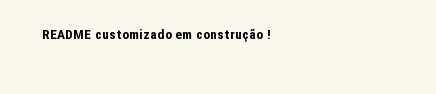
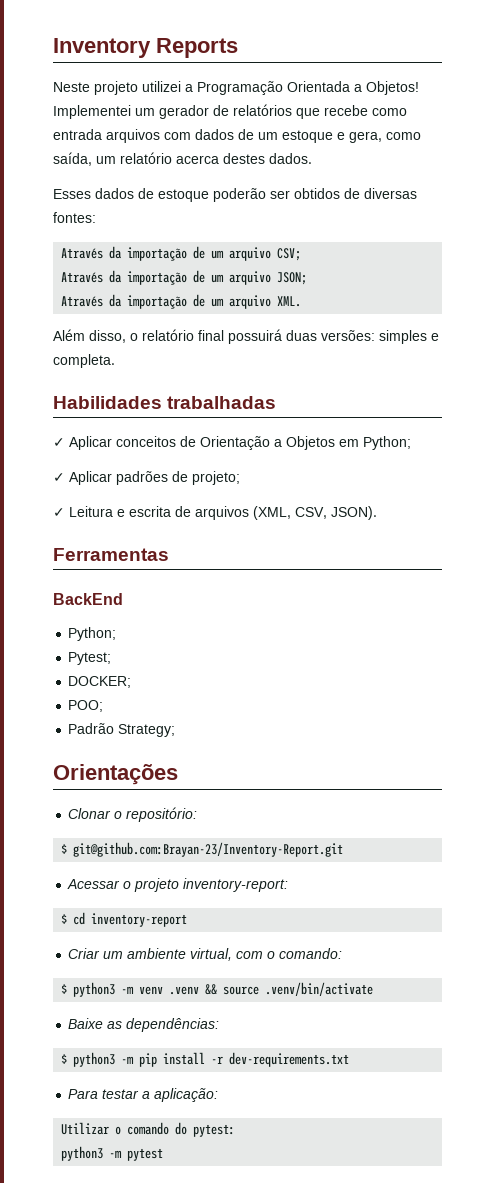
[42,28,271,42] README customizado em construção ! -> [53,38,238,58] [53,81,419,95] [53,104,407,119] [53,129,421,143] [53,152,312,166] [53,188,417,202] [53,212,96,223] [61,246,302,261] [61,270,308,285] [61,294,302,309] [53,329,439,344] [53,354,115,368] [53,396,277,409] [53,436,411,450] [53,471,240,485] [53,506,377,520] [53,548,169,561] [53,593,123,605] [68,627,117,641] [68,652,112,665] [68,676,132,688] [68,700,104,712] [68,723,176,737] [53,764,178,785] [68,807,198,822] [61,842,344,857] [67,878,289,892] [61,912,188,927] [68,948,343,961] [61,982,374,997] [68,1018,220,1032] [61,1052,350,1067] [68,1088,219,1102] [61,1122,236,1137] [61,1146,164,1161] Inventory Reports // Neste projeto utilizei a Programação Orientada a Objetos! Implementei um gerador de relatórios que recebe como entrada arquivos com dados de um estoque e gera, como saída, um relatório acerca destes dados. // Esses dados de estoque poderão ser obtidos de diversas fontes: // Através da importação de um arquivo CSV; // Através da importação de um arquivo JSON; // Através da importação de um arquivo XML. // Além disso, o relatório final possuirá duas versões: simples e completa. // Habilidades trabalhadas // ✓ Aplicar conceitos de Orientação a Objetos em Python; // ✓ Aplicar padrões de projeto; // ✓ Leitura e escrita de arquivos (XML, CSV, JSON). // Ferramentas // BackEnd // Python; // Pytest; // DOCKER; // POO; // Padrão Strategy; // Orientações // Clonar o repositório: // $ git@github.com:Brayan-23/Inventory-Report.git // Acessar o projeto inventory-report: // $ cd inventory-report // Criar um ambiente virtual, com o comando: // $ python3 -m venv .venv && source .venv/bin/activate // Baixe as dependências: // $ python3 -m pip install -r dev-requirements.txt // Para testar a aplicação: // Utilizar o comando do pytest: // python3 -m pytest

